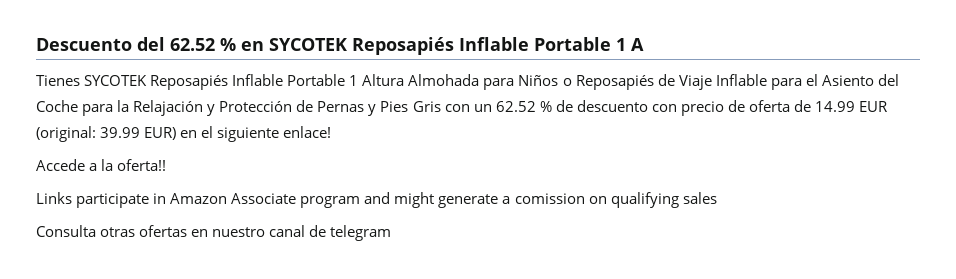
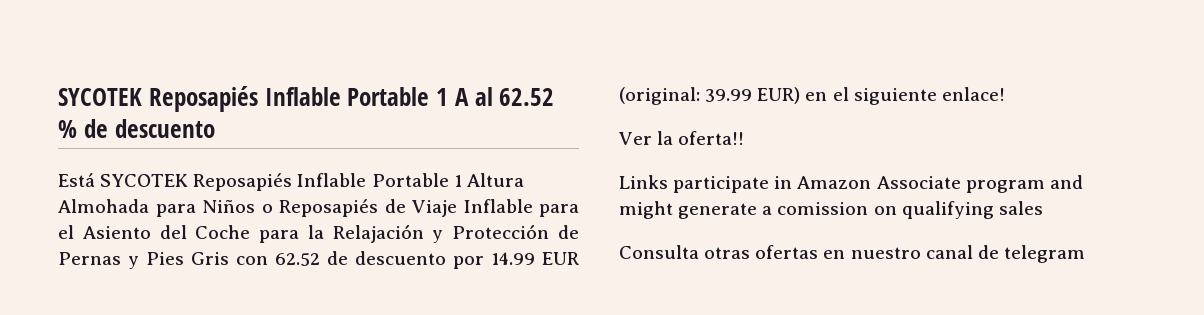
[36,37,264,51] Descuento del 62.52 % en -> (58, 97) none
[36,75,80,86] // Tienes -> [474,87,555,106] [58,119,215,138] [58,173,95,187] al 62.52 % de descuento // Está
[473,100,812,116] un 62.52 % de descuento con precio de oferta de -> [275,251,484,269] 62.52 de descuento por
[36,159,98,171] Accede a -> [619,132,652,145] Ver

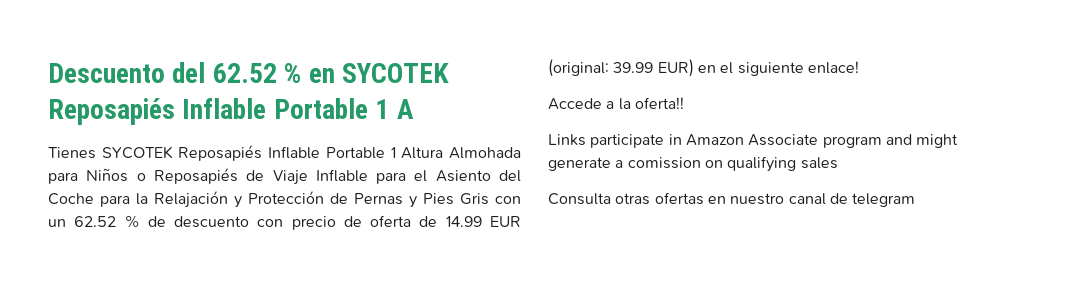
(58, 97) none -> [48,62,335,83] Descuento del 62.52 % en
[474,87,555,106] [58,119,215,138] [58,173,95,187] al 62.52 % de descuento // Está -> [48,147,96,159] // Tienes
[275,251,484,269] 62.52 de descuento por -> [48,215,438,230] un 62.52 % de descuento con precio de oferta de
[619,132,652,145] Ver -> [548,98,615,110] Accede a

